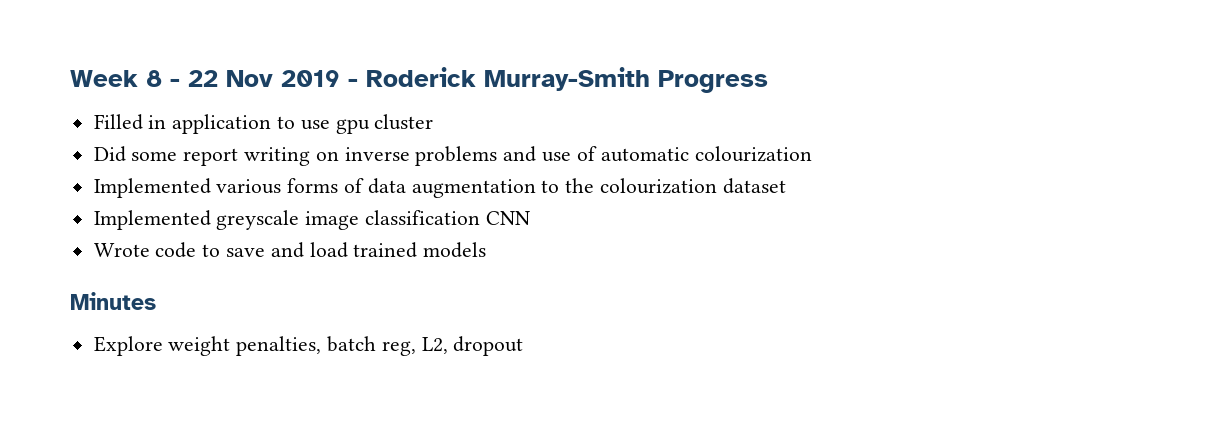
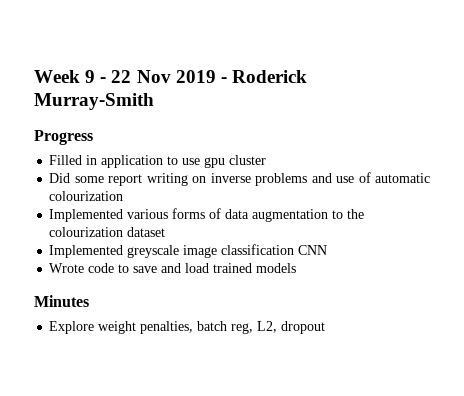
[146,70,162,87] 8 -> [85,70,96,83] 9
(650, 79) none -> (154, 101) //

